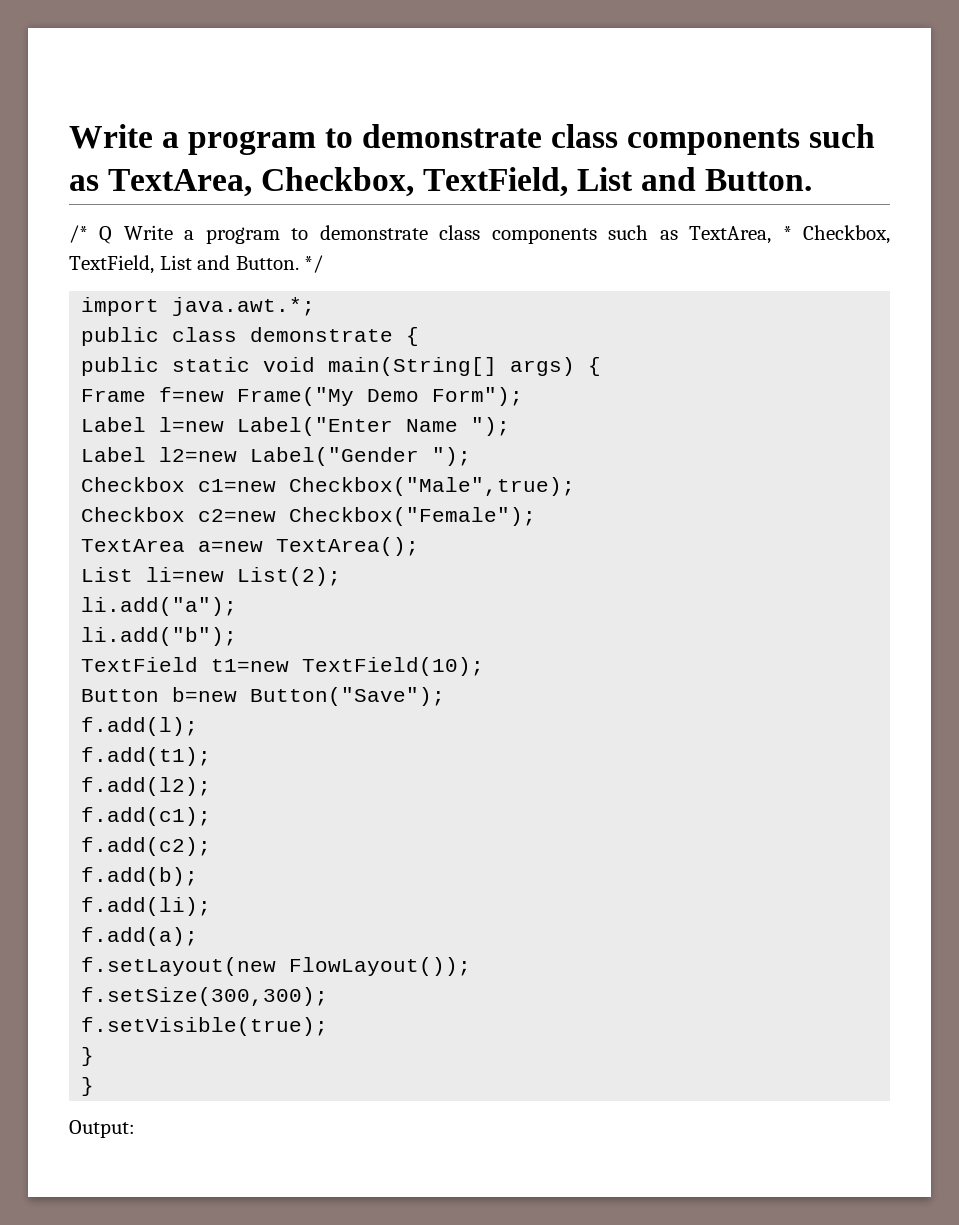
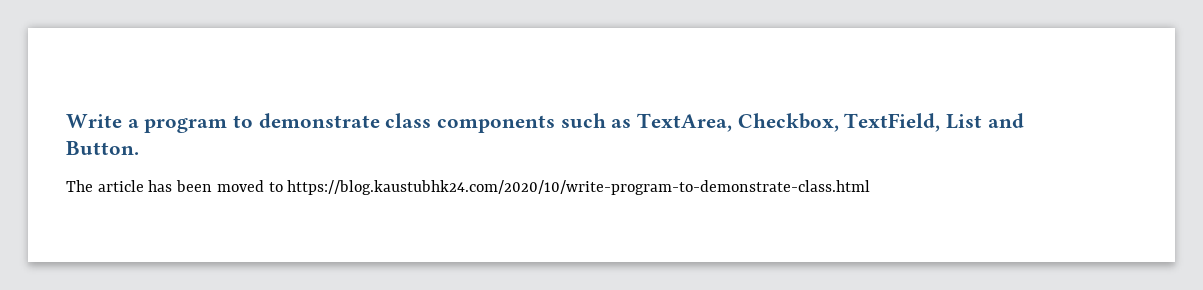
[69,225,890,244] [69,255,324,274] [81,297,316,316] [81,327,420,346] [81,357,602,376] [81,387,524,406] [81,417,511,436] [81,447,472,466] [81,477,576,496] [81,507,537,526] [81,537,420,556] [81,567,342,586] [81,597,238,616] [81,627,238,646] [81,657,485,676] [81,687,446,706] [81,717,199,736] [81,747,212,766] [81,777,212,796] [81,807,212,826] [81,837,212,856] [81,867,199,886] [81,897,212,916] [81,927,199,946] [81,957,472,976] [81,987,329,1006] [81,1017,329,1036] [81,1047,95,1066] [81,1077,95,1096] [69,1120,135,1138] /* Q Write a program to demonstrate class components such as TextArea, * Checkbox, TextField, List and Button. */ // import java.awt.*; // public class demonstrate { // public static void main(String[] args) { // Frame f=new Frame("My Demo Form"); // Label l=new Label("Enter Name "); // Label l2=new Label("Gender "); // Checkbox c1=new Checkbox("Male",true); // Checkbox c2=new Checkbox("Female"); // TextArea a=new TextArea(); // List li=new List(2); // li.add("a"); // li.add("b"); // TextField t1=new TextField(10); // Button b=new Button("Save"); // f.add(l); // f.add(t1); // f.add(l2); // f.add(c1); // f.add(c2); // f.add(b); // f.add(li); // f.add(a); // f.setLayout(new FlowLayout()); // f.setSize(300,300); // f.setVisible(true); // } // } // Output: -> [66,180,871,195] The article has been moved to https://blog.kaustubhk24.com/2020/10/write-program-to-demonstrate-class.html

